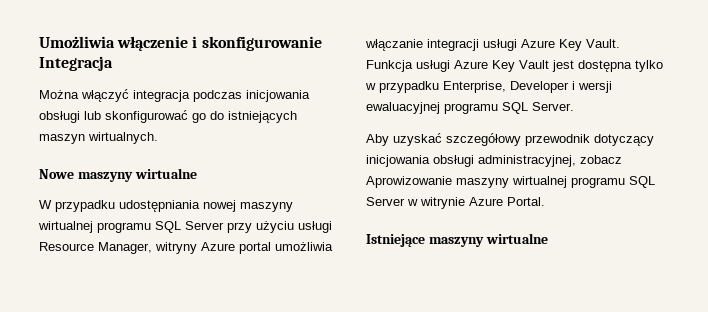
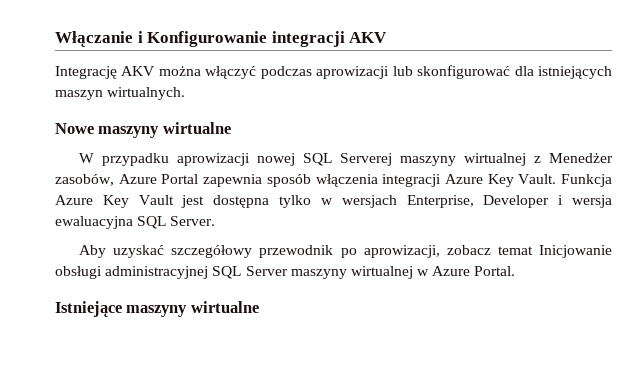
[39,36,322,51] [39,56,113,71] [39,89,310,102] [39,110,224,123] Umożliwia włączenie i skonfigurowanie Integracja // Można włączyć integracja podczas inicjowania obsługi lub skonfigurować go do -> [55,31,388,47] [55,65,534,79] Włączanie i Konfigurowanie integracji AKV // Integrację AKV można włączyć podczas aprowizacji lub skonfigurować dla
[119,200,293,212] [38,221,332,233] [39,242,333,254] [365,39,517,51] udostępniania nowej maszyny wirtualnej programu SQL Server przy użyciu usługi Resource Manager, witryny Azure portal umożliwia włączanie integracji usługi -> [177,153,613,166] [55,174,442,187] aprowizacji nowej SQL Serverej maszyny wirtualnej z Menedżer zasobów, Azure Portal zapewnia sposób włączenia integracji
[416,60,450,72] usługi -> (612, 180) none
[379,81,439,93] przypadku -> [341,195,397,208] wersjach
[578,81,612,93] [366,102,498,114] wersji ewaluacyjnej programu -> [572,195,612,208] [55,216,133,229] wersja ewaluacyjna
[594,134,654,146] [366,155,622,167] [366,176,655,188] [366,197,465,209] dotyczący inicjowania obsługi administracyjnej, zobacz Aprowizowanie maszyny wirtualnej programu SQL Server w witrynie -> [340,245,612,258] [55,266,430,279] po aprowizacji, zobacz temat Inicjowanie obsługi administracyjnej SQL Server maszyny wirtualnej w

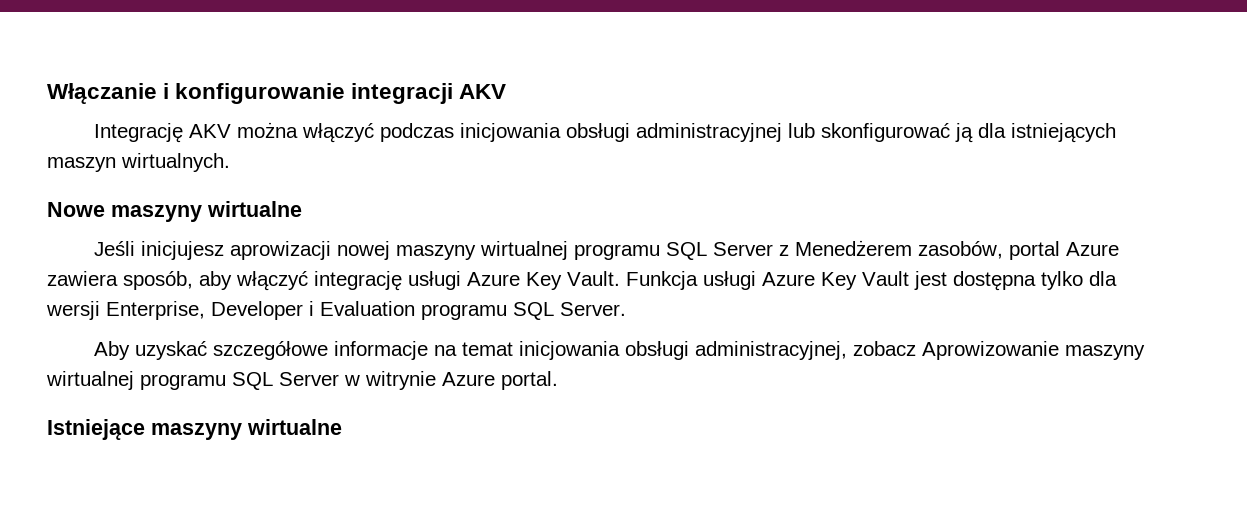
[147,31,268,47] Konfigurowanie -> [175,83,346,104] konfigurowanie
[316,66,390,79] aprowizacji -> [460,123,783,142] inicjowania obsługi administracyjnej
(511, 72) none -> [955,123,974,143] ją
[79,153,613,166] [55,174,442,187] W przypadku aprowizacji nowej SQL Serverej maszyny wirtualnej z Menedżer zasobów, Azure Portal zapewnia sposób włączenia integracji -> [94,240,1120,260] [47,271,461,291] Jeśli inicjujesz aprowizacji nowej maszyny wirtualnej programu SQL Server z Menedżerem zasobów, portal Azure zawiera sposób, aby włączyć integrację usługi
(612, 180) none -> [703,271,756,290] usługi
[320,195,397,208] w wersjach -> [1089,271,1117,286] [46,301,100,320] dla wersji
[572,195,612,208] [55,216,133,229] wersja ewaluacyjna -> [320,301,507,320] Evaluation programu
[171,245,612,258] [55,266,516,279] szczegółowy przewodnik po aprowizacji, zobacz temat Inicjowanie obsługi administracyjnej SQL Server maszyny wirtualnej w Azure Portal. -> [213,341,1146,360] [46,371,558,390] szczegółowe informacje na temat inicjowania obsługi administracyjnej, zobacz Aprowizowanie maszyny wirtualnej programu SQL Server w witrynie Azure portal.

